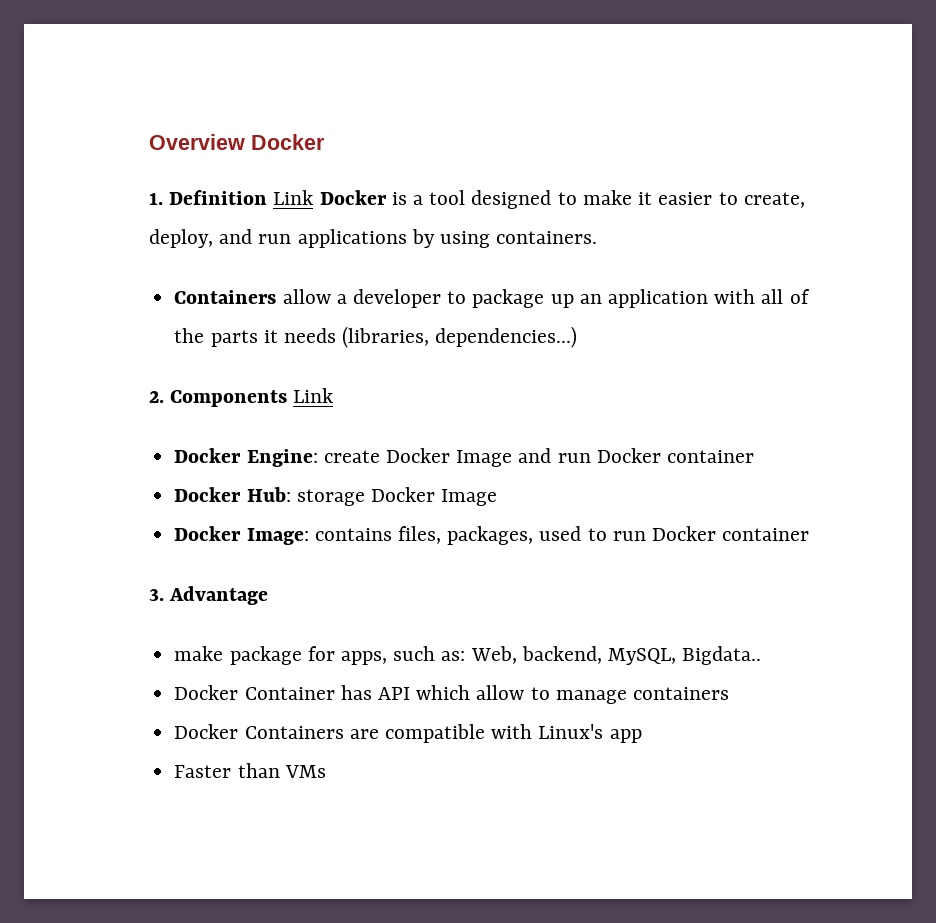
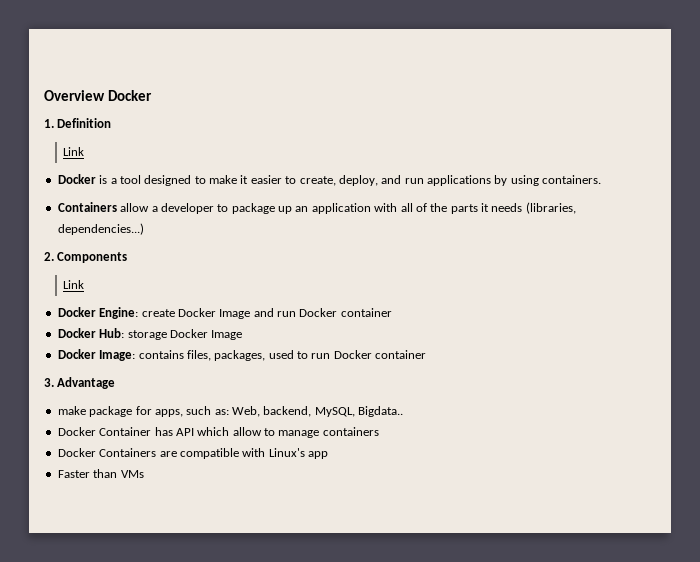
[273,190,314,205] Link -> [63,147,85,156] // Link //
(288, 398) none -> (128, 257) //

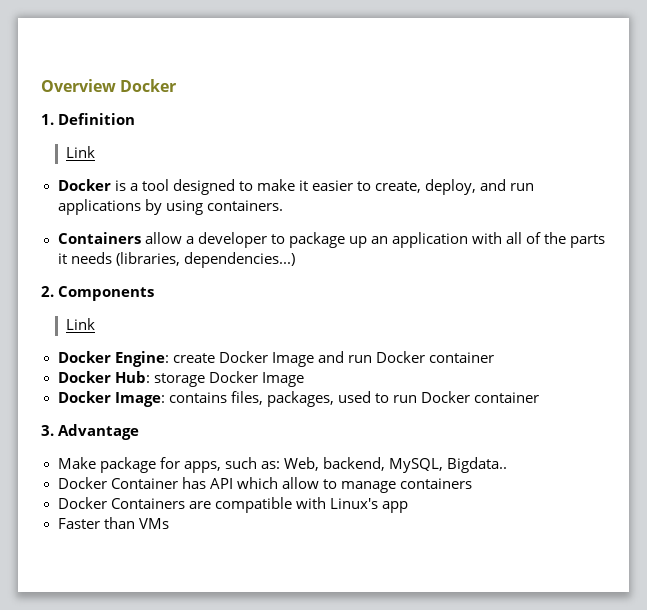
[57,406,86,415] make -> [57,457,96,469] Make

